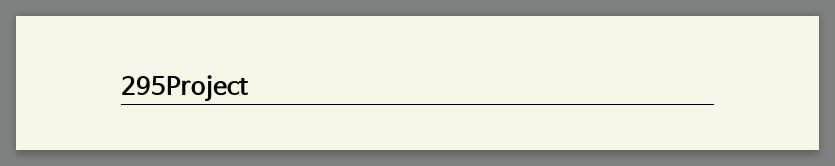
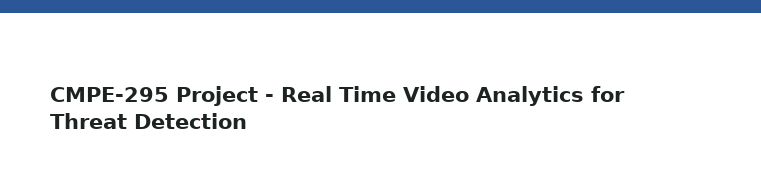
[121,75,248,102] 295Project -> [50,86,625,106] [50,113,247,129] CMPE-295 Project - Real Time Video Analytics for Threat Detection

